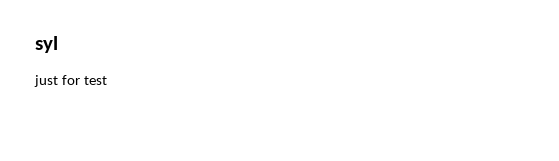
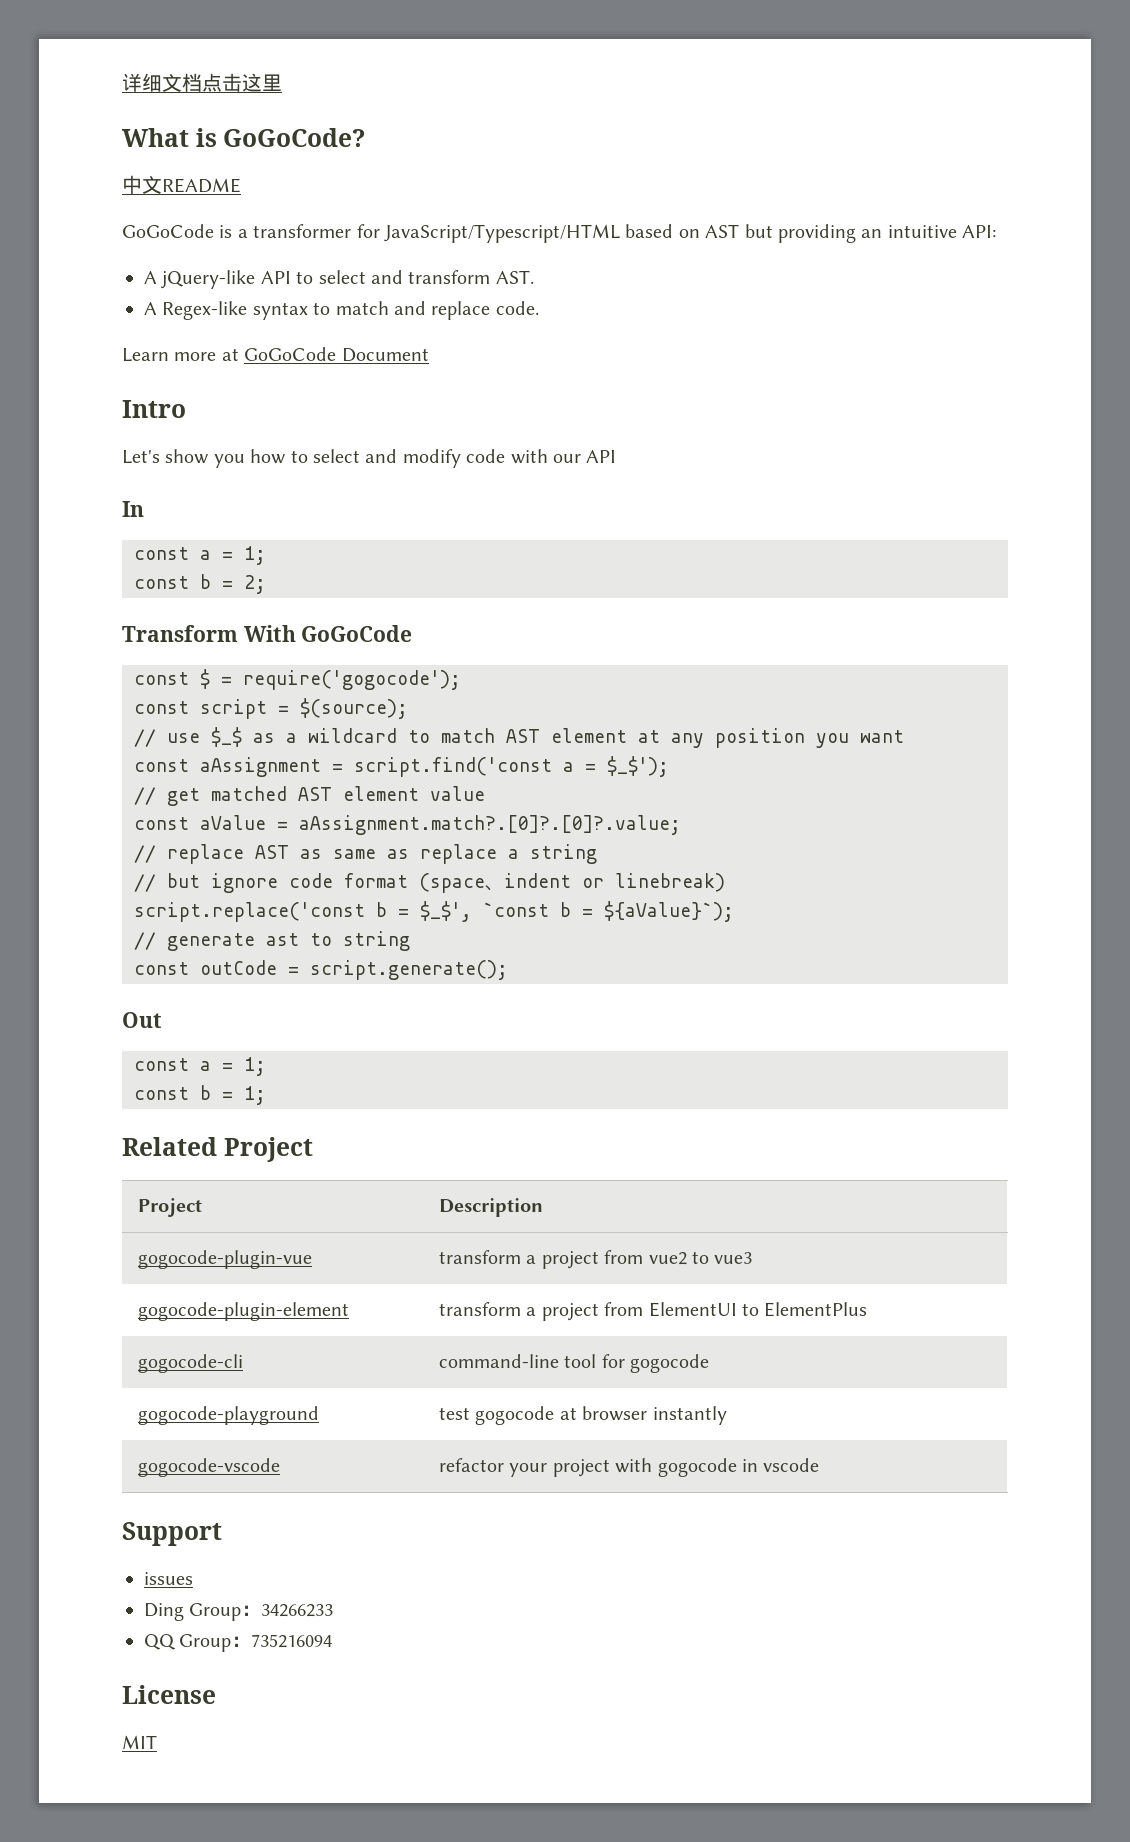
[35,36,58,53] [34,75,107,87] syl // just for test -> [122,73,282,92] [122,128,366,147] [122,175,241,194] [122,224,997,243] [144,270,534,289] [144,301,539,320] [122,347,429,362] [122,400,186,418] [122,449,617,468] [122,501,144,517] [134,546,266,565] [134,574,266,594] [122,625,413,642] [134,669,461,690] [134,698,408,719] [134,727,904,748] [134,756,669,777] [134,786,485,806] [134,815,681,835] [134,844,597,864] [134,873,725,893] [134,901,734,922] [134,931,410,951] [134,960,508,980] [122,1012,162,1028] [134,1057,266,1076] [134,1085,266,1105] [122,1137,313,1162] [137,1198,202,1217] [438,1198,543,1217] [137,1250,312,1269] [438,1250,753,1269] [137,1302,349,1321] [438,1302,868,1321] [137,1354,243,1373] [438,1354,710,1373] [137,1406,319,1425] [438,1406,727,1425] [137,1458,280,1477] [438,1458,820,1477] [122,1522,222,1546] [144,1572,193,1585] [144,1603,334,1621] [144,1634,333,1652] [122,1685,216,1704] [122,1735,157,1749] 详细文档点击这里 // What is GoGoCode? // 中文README // GoGoCode is a transformer for JavaScript/Typescript/HTML based on AST but providing an intuitive API: // A jQuery-like API to select and transform AST. // A Regex-like syntax to match and replace code. // Learn more at GoGoCode Document // Intro // Let's show you how to select and modify code with our API // In // const a = 1; // const b = 2; // Transform With GoGoCode // const $ = require('gogocode'); // const script = $(source); // // use $_$ as a wildcard to match AST element at any position you want // const aAssignment = script.find('const a = $_$'); // // get matched AST element value // const aValue = aAssignment.match?.[0]?.[0]?.value; // // replace AST as same as replace a string // // but ignore code format (space、indent or linebreak) // script.replace('const b = $_$', `const b = ${aValue}`); // // generate ast to string // const outCode = script.generate(); // Out // const a = 1; // const b = 1; // Related Project // Project | Description // gogocode-plugin-vue | transform a project from vue2 to vue3 // gogocode-plugin-element | transform a project from ElementUI to ElementPlus // gogocode-cli | command-line tool for gogocode // gogocode-playground | test gogocode at browser instantly // gogocode-vscode | refactor your project with gogocode in vscode // Support // issues // Ding Group：34266233 // QQ Group：735216094 // License // MIT

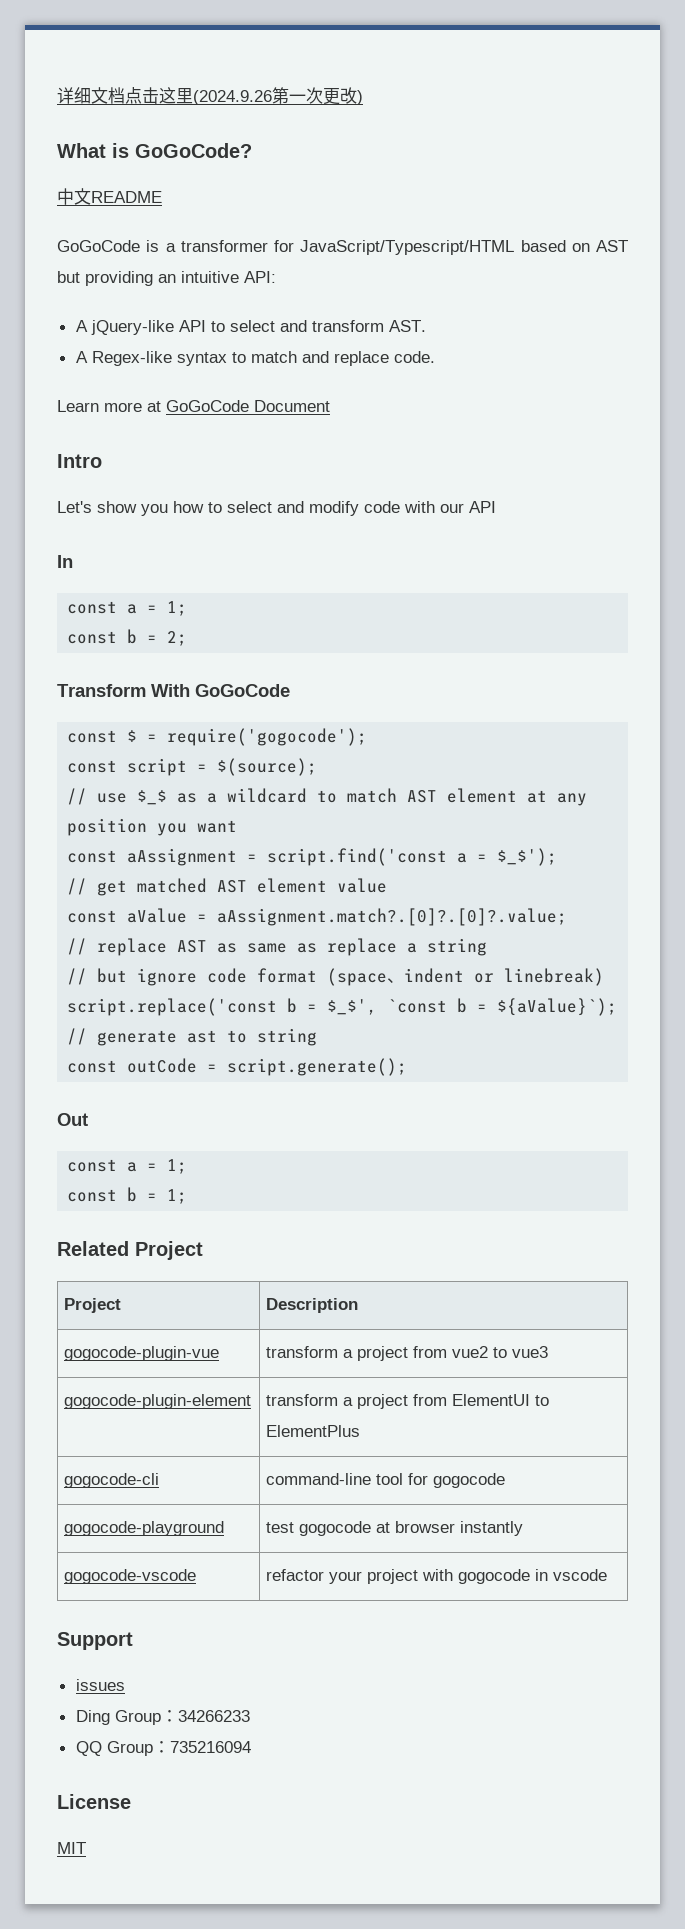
(282, 83) none -> [193,87,363,105] (2024.9.26第一次更改)

